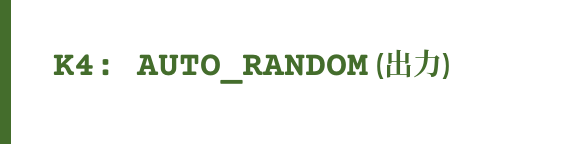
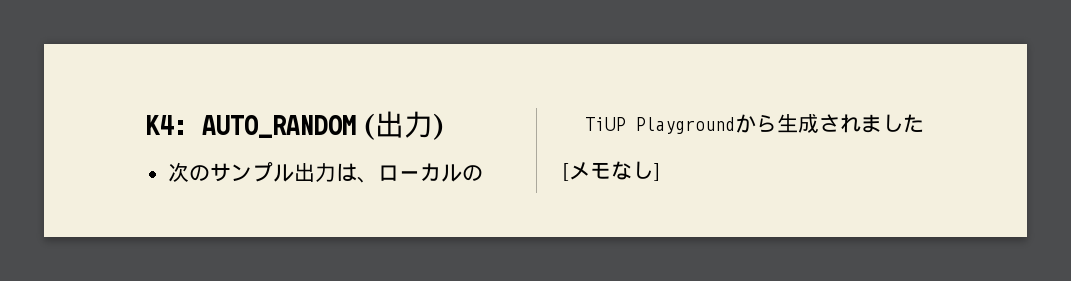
(450, 66) none -> [167,162,483,183] [584,114,924,134] [562,161,660,181] // 次のサンプル出力は、ローカルのTiUP Playgroundから生成されました // [メモなし]

